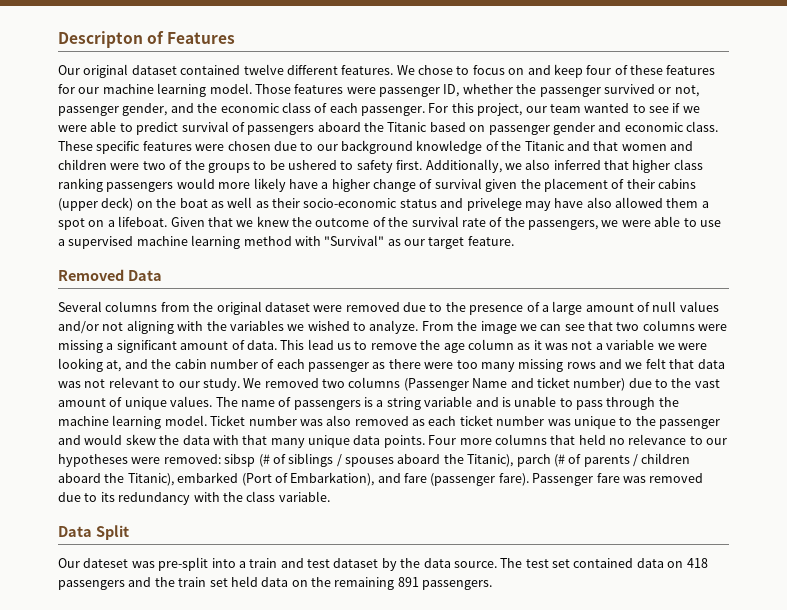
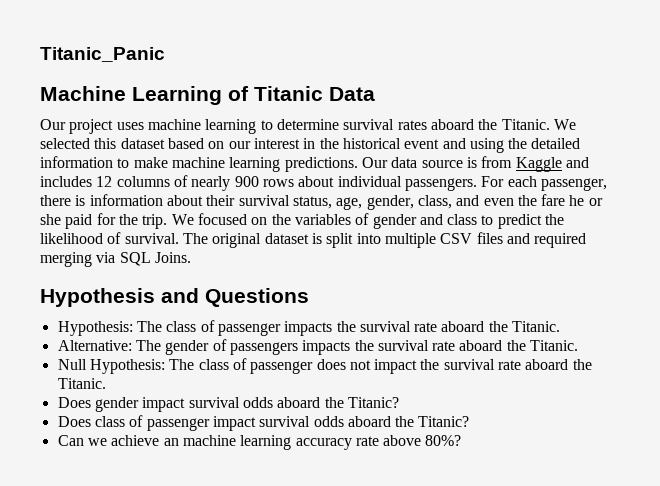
[58,31,236,48] [58,64,716,78] [58,83,699,97] [58,102,700,116] [58,121,718,135] [58,140,693,154] [58,159,703,173] [58,178,696,192] [58,197,709,211] [58,216,721,230] [58,235,514,249] [58,269,162,281] [58,301,719,315] [58,320,728,334] [58,339,707,353] [58,358,725,372] [58,377,720,391] [58,396,679,410] [58,415,720,429] [58,434,728,448] [58,453,691,467] [58,472,704,486] [58,491,330,505] [58,525,129,540] [58,557,708,571] [58,576,493,590] Descripton of Features // Our original dataset contained twelve different features. We chose to focus on and keep four of these features for our machine learning model. Those features were passenger ID, whether the passenger survived or not, passenger gender, and the economic class of each passenger. For this project, our team wanted to see if we were able to predict survival of passengers aboard the Titanic based on passenger gender and economic class. These specific features were chosen due to our background knowledge of the Titanic and that women and children were two of the groups to be ushered to safety first. Additionally, we also inferred that higher class ranking passengers would more likely have a higher change of survival given the placement of their cabins (upper deck) on the boat as well as their socio-economic status and privelege may have also allowed them a spot on a lifeboat. Given that we knew the outcome of the survival rate of the passengers, we were able to use a supervised machine learning method with "Survival" as our target feature. // Removed Data // Several columns from the original dataset were removed due to the presence of a large amount of null values and/or not aligning with the variables we wished to analyze. From the image we can see that two columns were missing a significant amount of data. This lead us to remove the age column as it was not a variable we were looking at, and the cabin number of each passenger as there were too many missing rows and we felt that data was not relevant to our study. We removed two columns (Passenger Name and ticket number) due to the vast amount of unique values. The name of passengers is a string variable and is unable to pass through the machine learning model. Ticket number was also removed as each ticket number was unique to the passenger and would skew the data with that many unique data points. Four more columns that held no relevance to our hypotheses were removed: sibsp (# of siblings / spouses aboard the Titanic), parch (# of parents / children aboard the Titanic), embarked (Port of Embarkation), and fare (passenger fare). Passenger fare was removed due to its redundancy with the class variable. // Data Split // Our dateset was pre-split into a train and test dataset by the data source. The test set contained data on 418 passengers and the train set held data on the remaining 891 passengers. -> [40,47,165,62] [40,86,375,105] [40,119,576,134] [40,138,581,153] [40,156,589,172] [40,175,607,191] [40,194,603,210] [40,213,565,229] [40,232,587,248] [40,252,191,267] [40,288,309,307] [57,320,561,336] [57,339,579,355] [57,358,592,374] [57,378,106,389] [57,397,399,412] [57,415,470,431] [57,435,462,450] Titanic_Panic // Machine Learning of Titanic Data // Our project uses machine learning to determine survival rates aboard the Titanic. We selected this dataset based on our interest in the historical event and using the detailed information to make machine learning predictions. Our data source is from Kaggle and includes 12 columns of nearly 900 rows about individual passengers. For each passenger, there is information about their survival status, age, gender, class, and even the fare he or she paid for the trip. We focused on the variables of gender and class to predict the likelihood of survival. The original dataset is split into multiple CSV files and required merging via SQL Joins. // Hypothesis and Questions // Hypothesis: The class of passenger impacts the survival rate aboard the Titanic. // Alternative: The gender of passengers impacts the survival rate aboard the Titanic. // Null Hypothesis: The class of passenger does not impact the survival rate aboard the Titanic. // Does gender impact survival odds aboard the Titanic? // Does class of passenger impact survival odds aboard the Titanic? // Can we achieve an machine learning accuracy rate above 80%?

